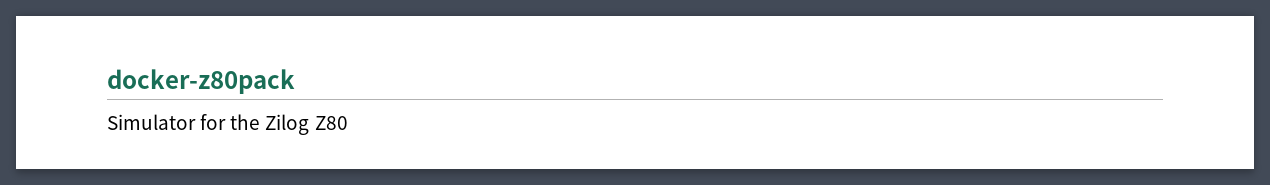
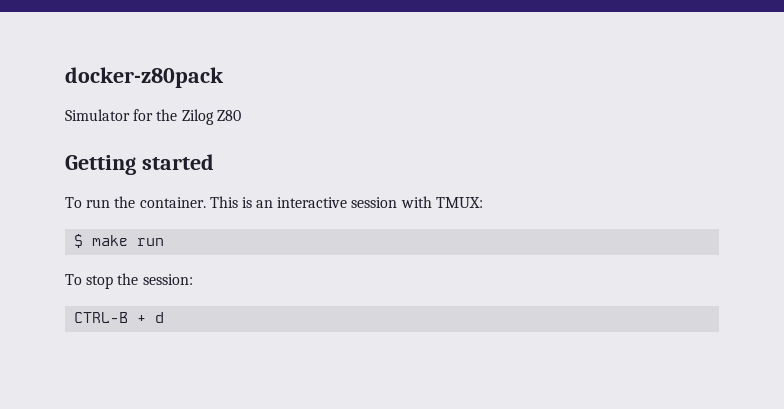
(348, 123) none -> [65,154,214,175] [65,196,483,208] [74,234,165,248] [65,273,193,289] [74,312,165,323] // Getting started // To run the container. This is an interactive session with TMUX: // $ make run // To stop the session: // CTRL-B + d

